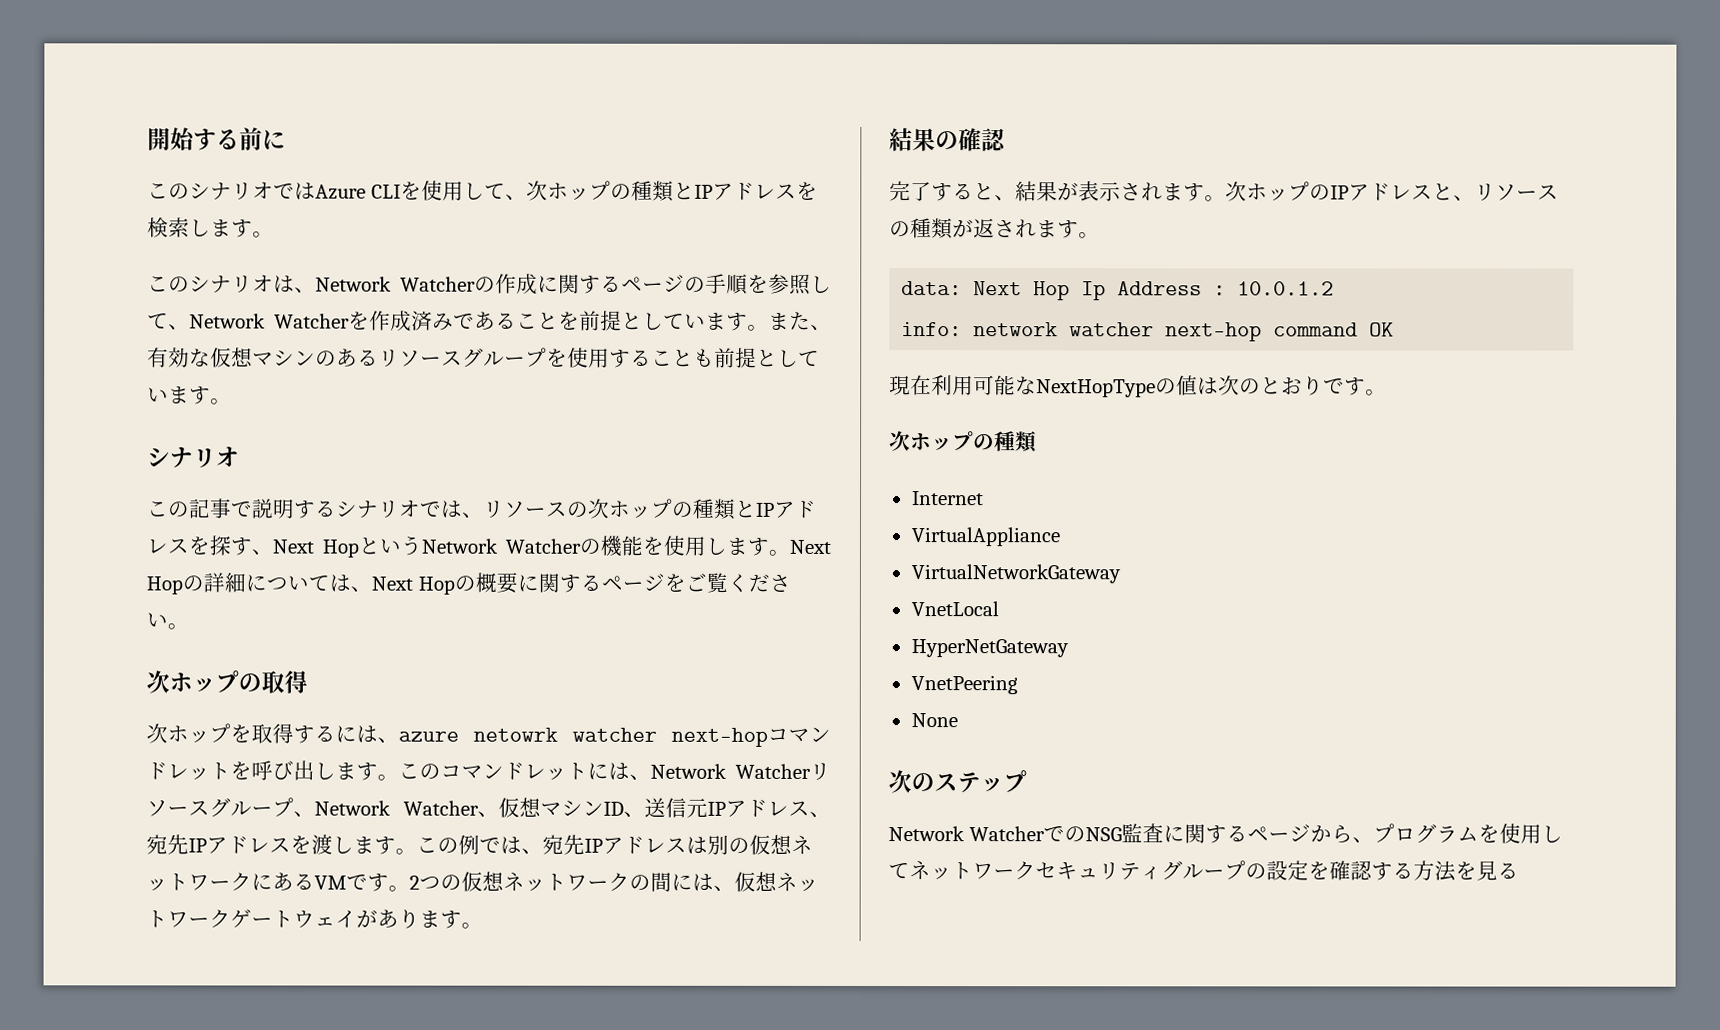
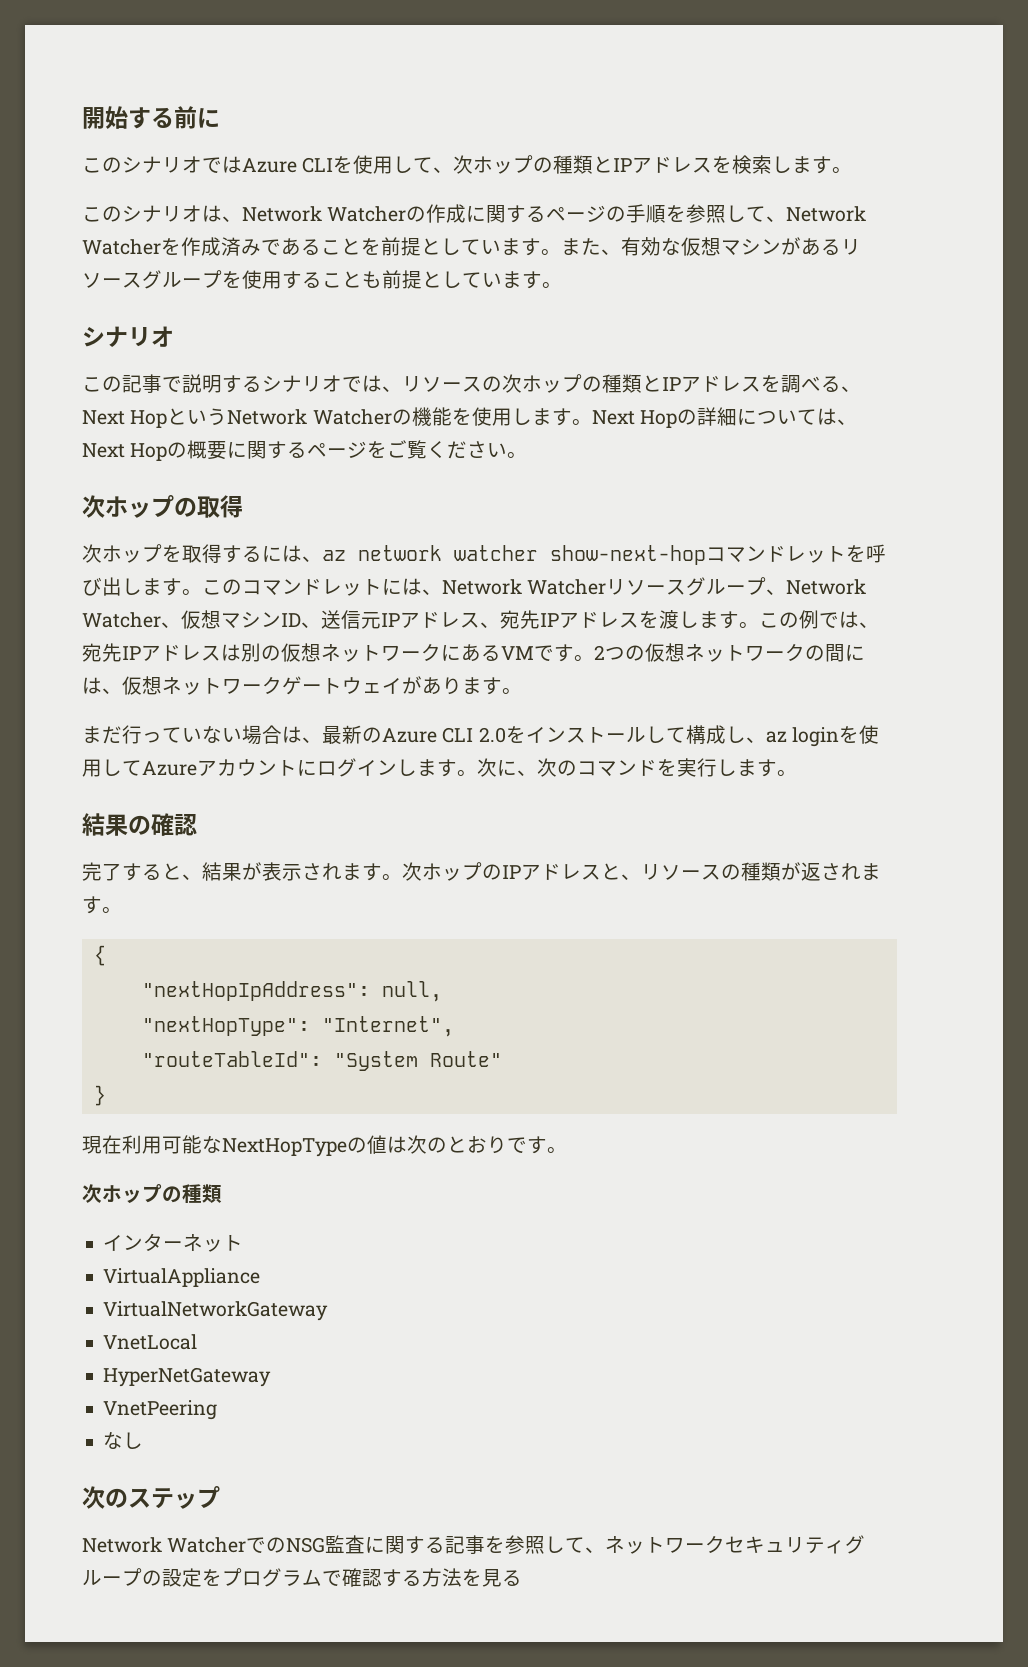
[315,350,337,367] の -> [781,237,801,255] が
[209,535,252,556] 探す -> [781,375,841,393] 調べる
[398,727,768,747] azure netowrk watcher next-hop -> [322,545,706,565] az network watcher show-next-hop
(483, 925) none -> [82,725,879,747] [82,758,797,777] // まだ行っていない場合は、最新のAzure CLI 2.0をインストールして構成し、az loginを使用してAzureアカウントにログインします。次に、次のコマンドを実行します。
[901,281,1335,301] [901,322,1395,342] data: Next Hop Ip Address : 10.0.1.2 // info: network watcher next-hop command OK -> [93,945,106,966] [141,981,442,1002] [141,1016,454,1037] [141,1051,502,1071] [93,1085,106,1106] { // "nextHopIpAddress": null, // "nextHopType": "Internet", // "routeTableId": "System Route" // }
[911,491,984,506] Internet -> [103,1233,244,1252] インターネット
[910,713,958,728] // None -> [103,1432,144,1449] // なし
[1246,823,1563,844] [888,863,910,879] ページから、プログラムを使用して -> [445,1535,606,1554] 記事を参照して、
(1330, 870) none -> [222,1568,342,1587] プログラムで

